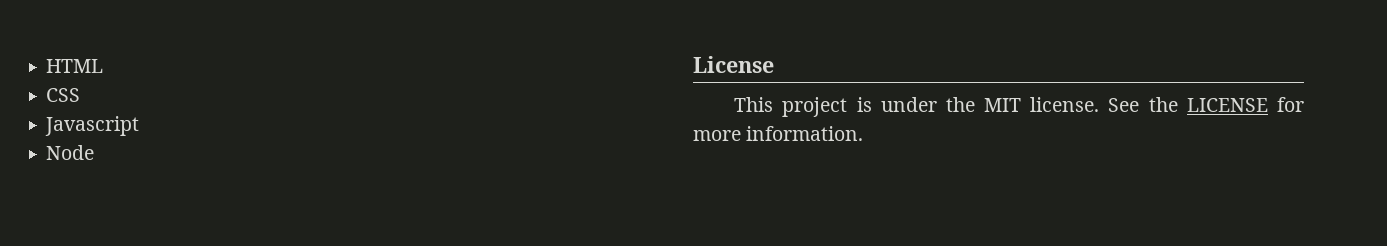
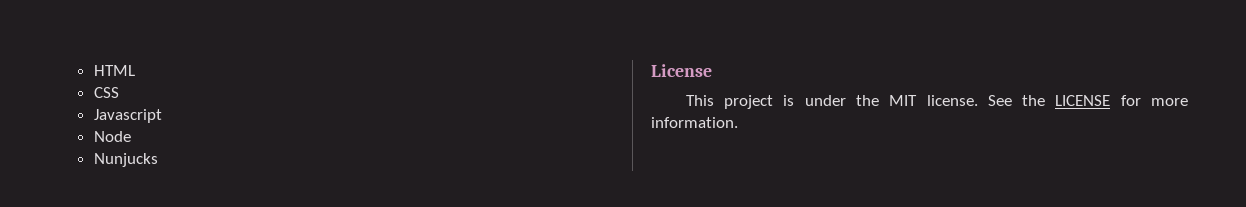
(95, 152) none -> [93,153,158,167] // Nunjucks

